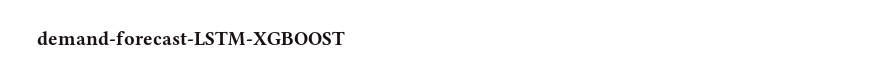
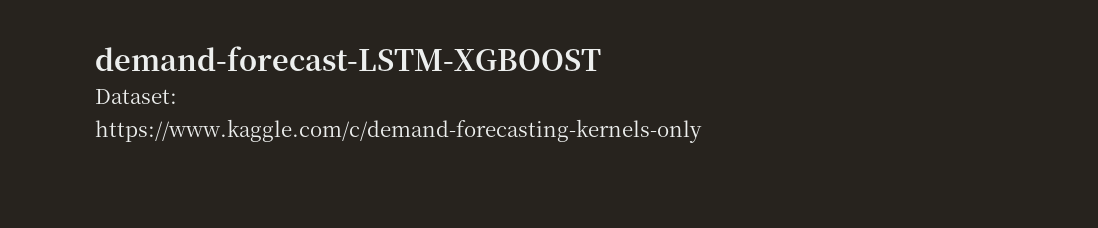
(345, 38) none -> [95,89,177,104] [95,119,702,143] // Dataset: // https://www.kaggle.com/c/demand-forecasting-kernels-only

